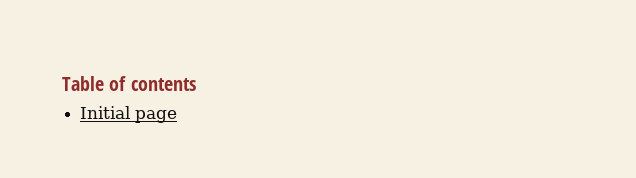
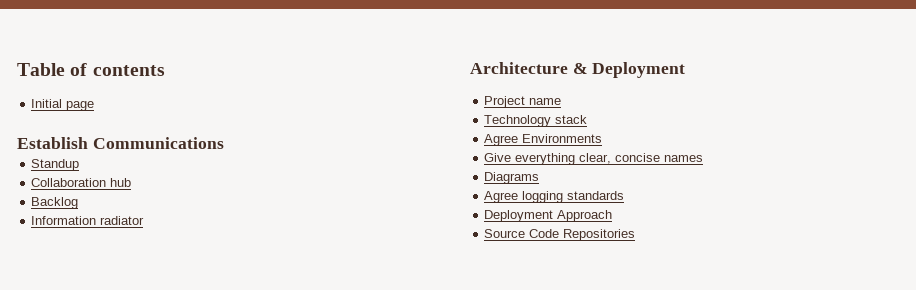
(178, 116) none -> [17,137,224,149] [31,159,80,171] [31,178,132,187] [31,197,79,209] [31,216,145,225] [470,62,686,78] [484,96,562,108] [484,115,588,127] [484,134,603,146] [484,153,704,165] [484,172,540,184] [484,191,625,203] [484,210,613,222] [484,229,636,241] // Establish Communications // Standup // Collaboration hub // Backlog // Information radiator // Architecture & Deployment // Project name // Technology stack // Agree Environments // Give everything clear, concise names // Diagrams // Agree logging standards // Deployment Approach // Source Code Repositories

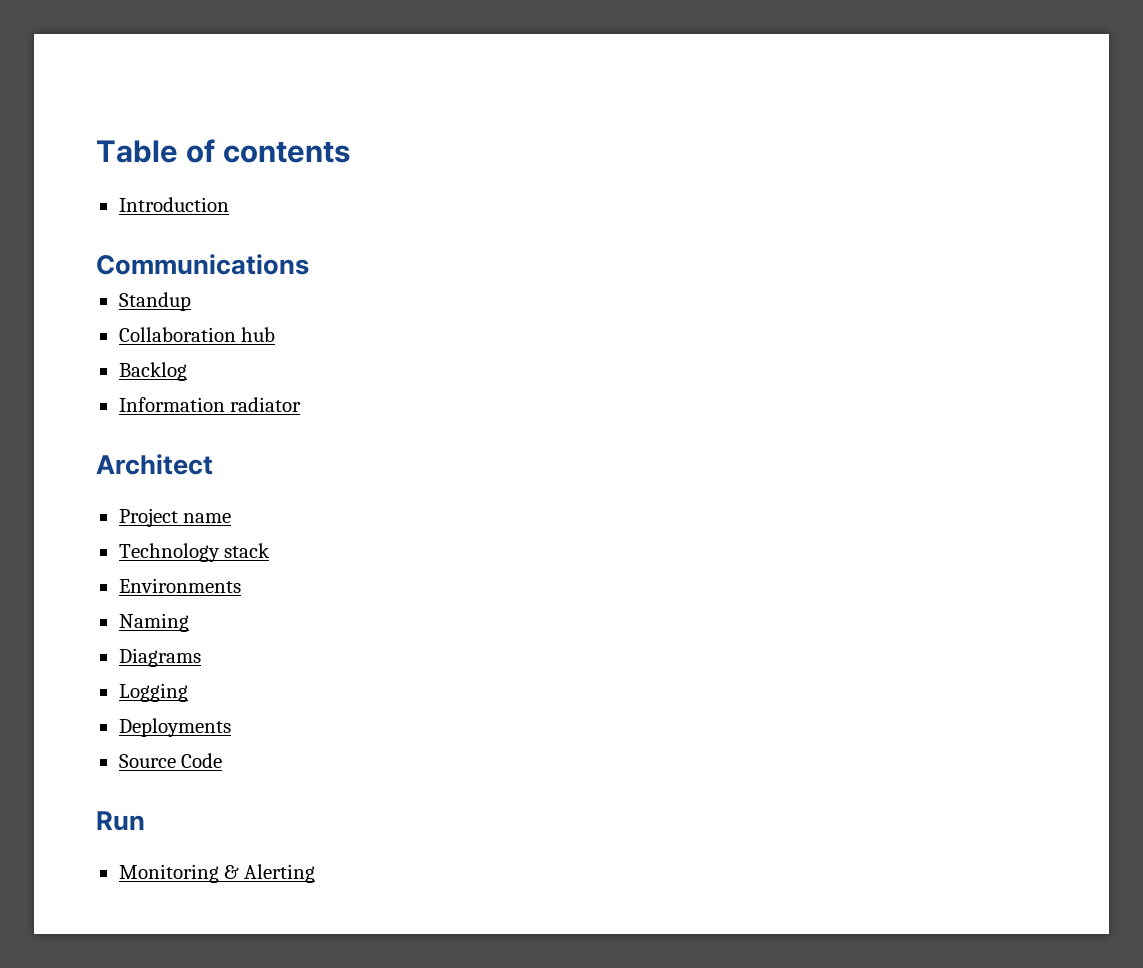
[31,99,95,111] [17,137,88,149] Initial page // Establish -> [118,197,229,212] Introduction //
[470,62,686,78] Architecture & Deployment -> [96,454,213,475] Architect
[484,134,519,146] Agree -> (271, 550) none
[484,153,704,165] [484,172,540,184] [484,191,625,203] [484,210,613,222] [484,229,636,241] Give everything clear, concise names // Diagrams // Agree logging standards // Deployment Approach // Source Code Repositories -> [118,613,189,632] [118,648,201,667] [118,683,188,702] [118,718,231,737] [118,753,223,768] [96,811,145,831] [118,864,315,883] Naming // Diagrams // Logging // Deployments // Source Code // Run // Monitoring & Alerting

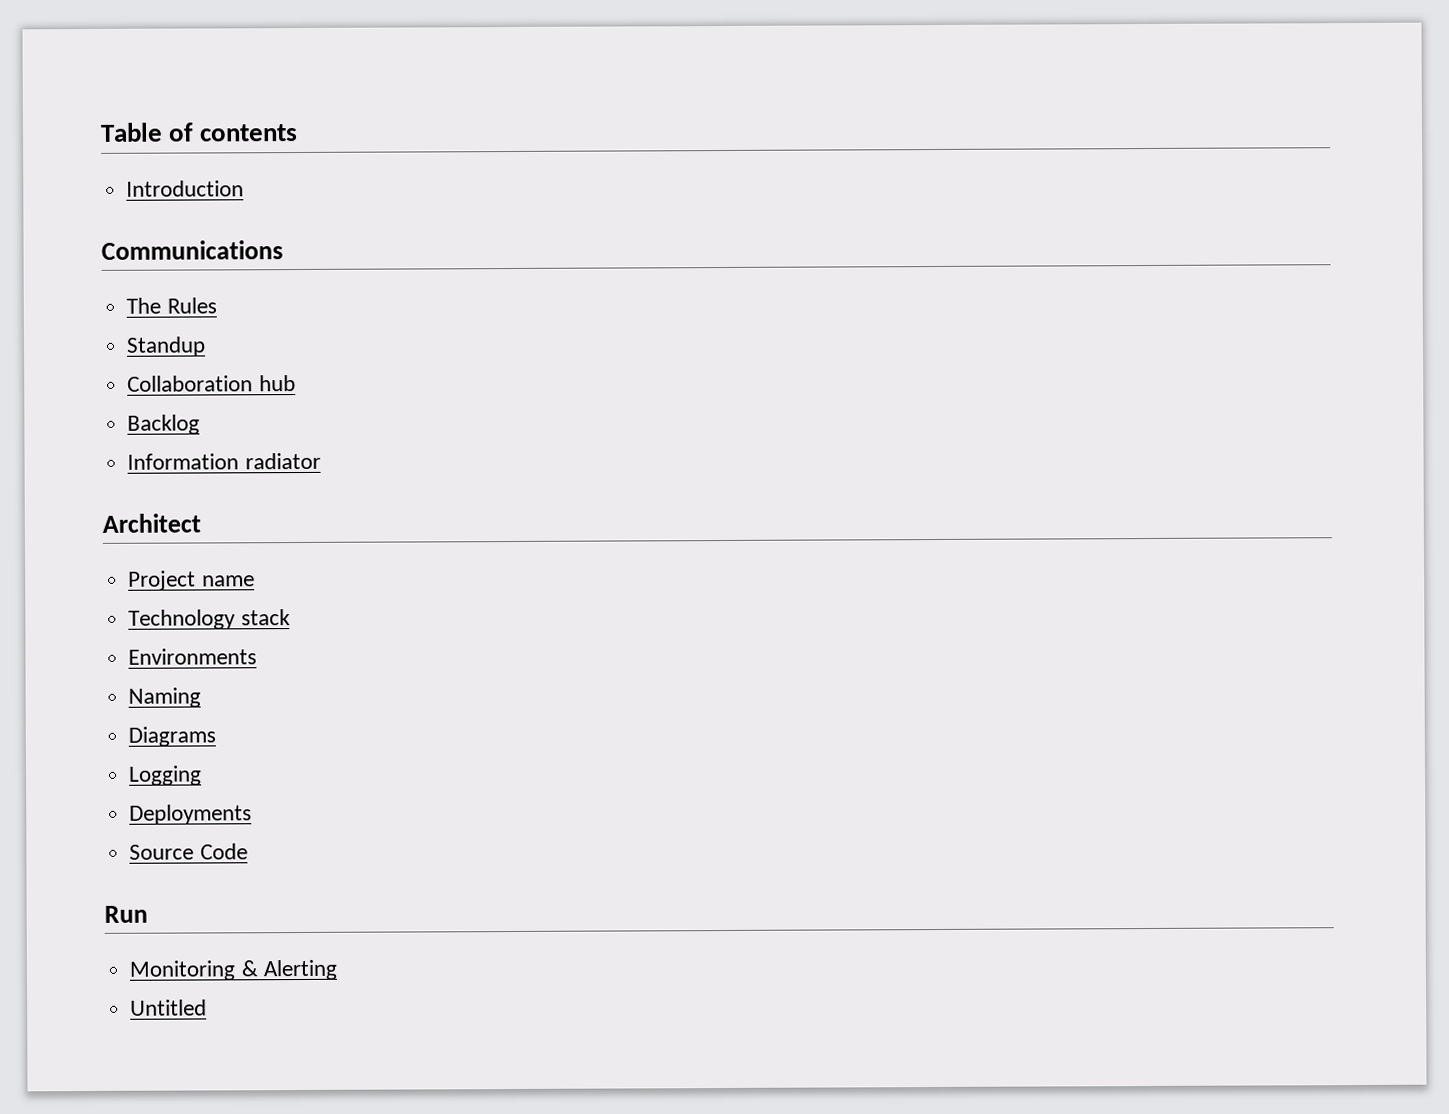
(309, 264) none -> [126,297,217,314] // The Rules
(315, 873) none -> [130,999,208,1016] // Untitled

